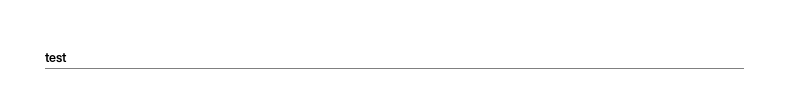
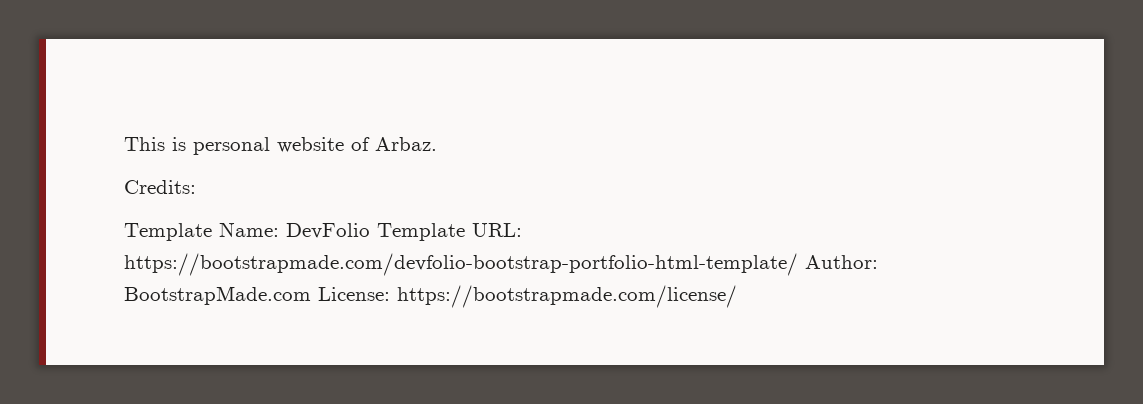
[45,53,67,63] test -> [124,137,437,155] [124,180,196,194] [124,222,522,241] [124,253,878,276] [124,285,737,308] This is personal website of Arbaz. // Credits: // Template Name: DevFolio Template URL: https://bootstrapmade.com/devfolio-bootstrap-portfolio-html-template/ Author: BootstrapMade.com License: https://bootstrapmade.com/license/

